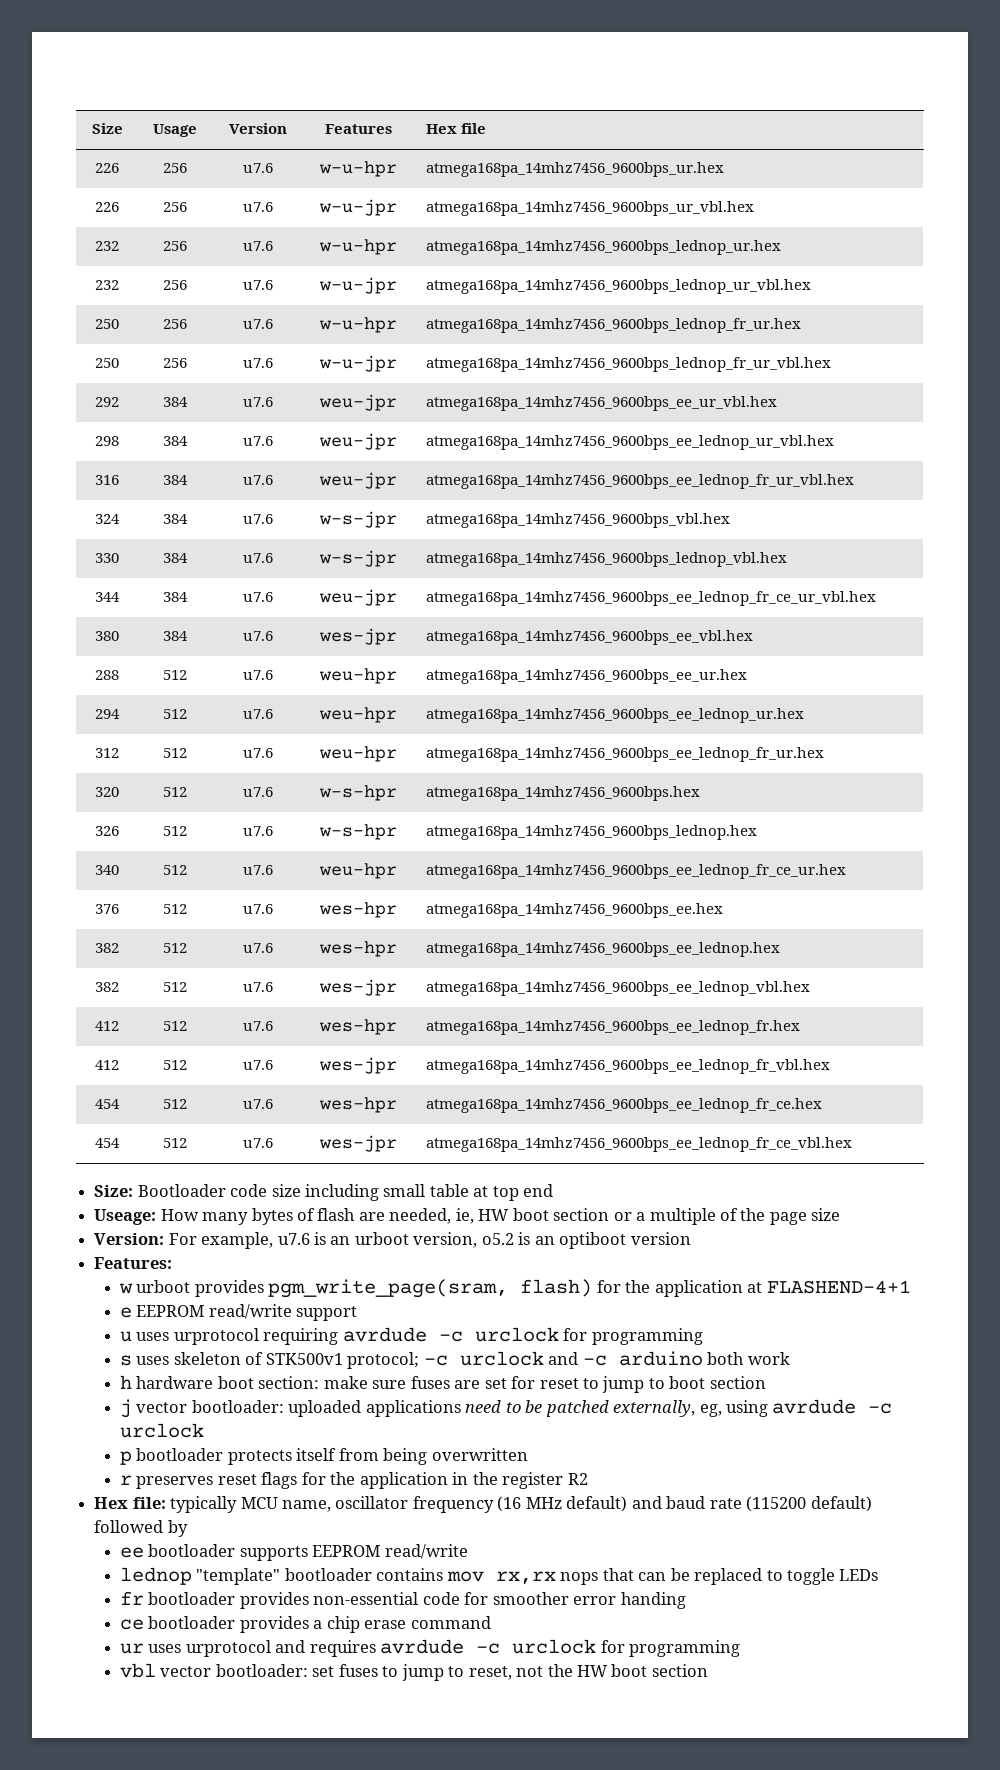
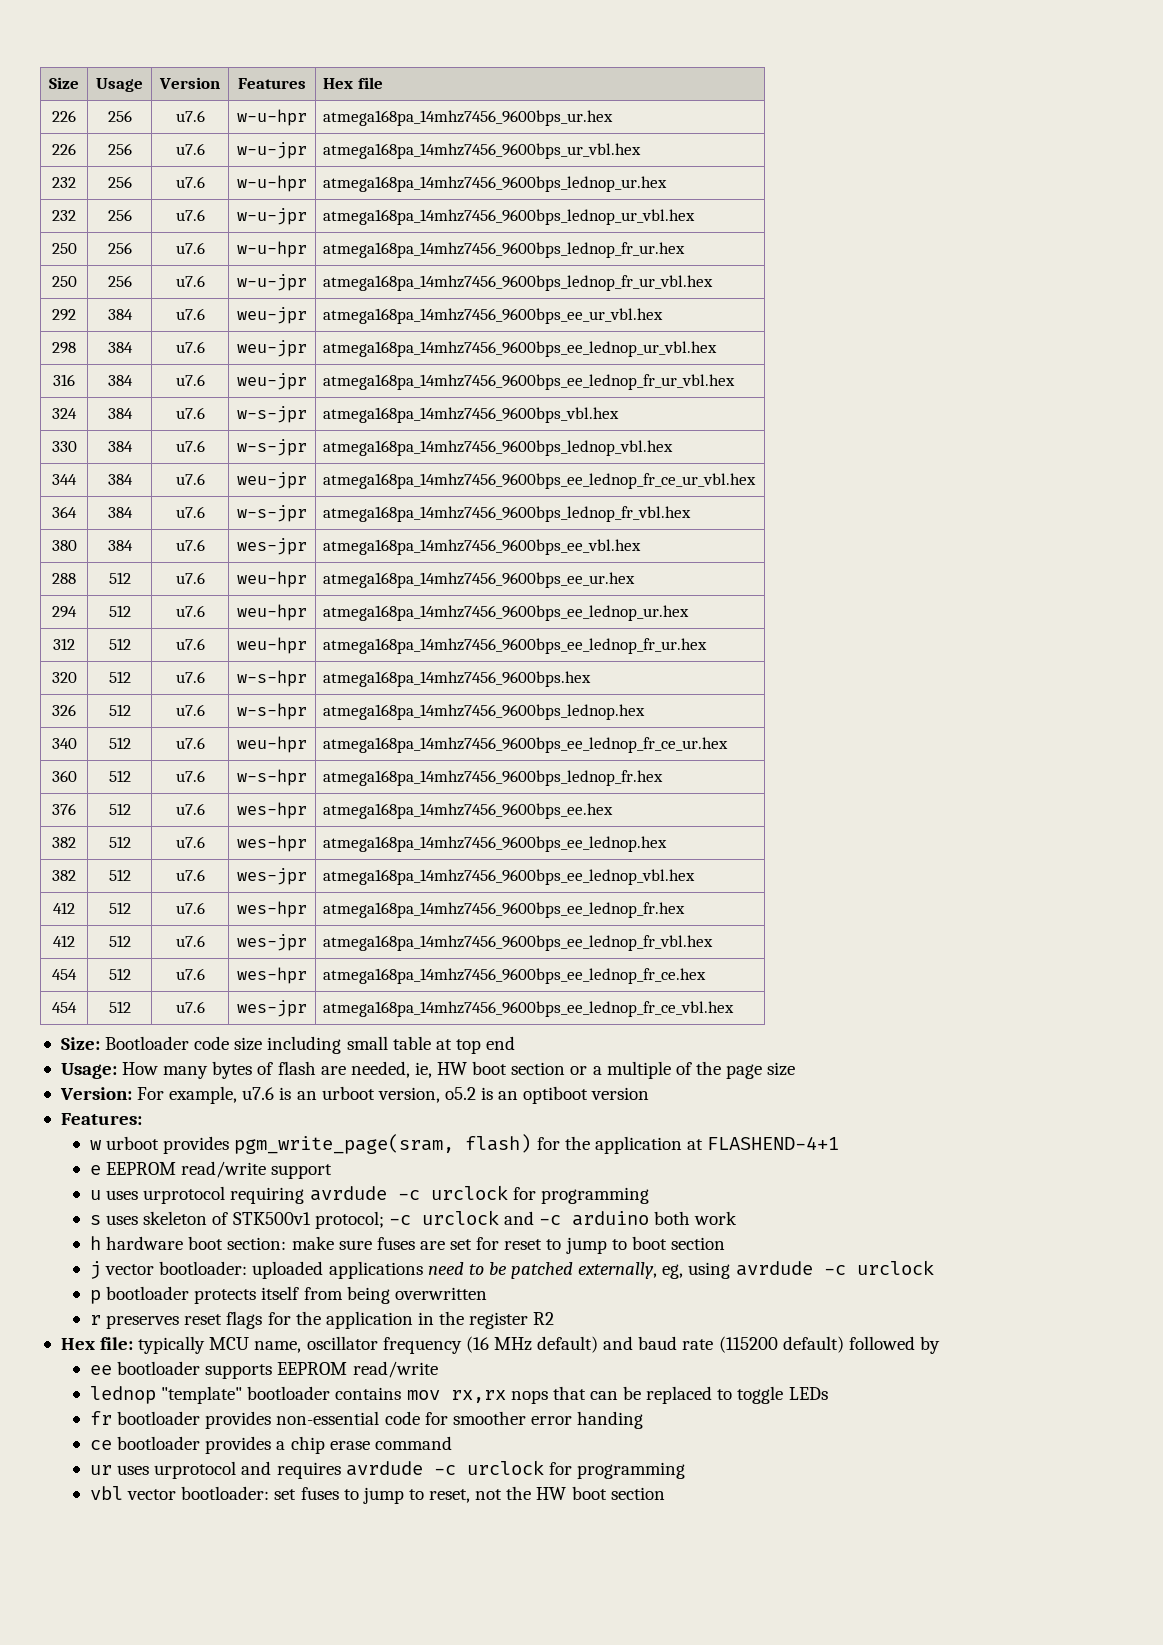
(876, 598) none -> [52,506,77,518] [107,507,133,518] [175,506,205,518] [237,505,307,522] [323,506,692,522] // 364 | 384 | u7.6 | w-s-jpr | atmega168pa_14mhz7456_9600bps_lednop_fr_vbl.hex
(846, 871) none -> [51,770,77,782] [108,770,131,782] [175,770,205,782] [237,769,307,786] [323,770,664,786] // 360 | 512 | u7.6 | w-s-hpr | atmega168pa_14mhz7456_9600bps_lednop_fr.hex
[94,1209,157,1225] Useage: -> [60,1063,117,1079] Usage:

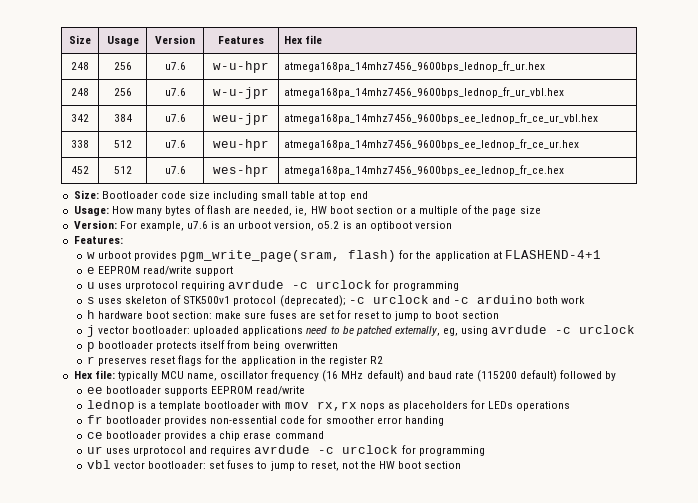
[52,110,76,122] [107,110,132,122] [175,110,205,122] [237,109,307,126] [323,110,614,126] [52,143,76,155] [107,143,132,155] [175,143,205,155] [237,142,307,159] [323,143,642,159] [52,177,76,188] [107,176,132,188] [175,176,205,188] [237,175,307,192] [323,176,668,192] [52,210,76,221] [107,209,132,221] [175,209,205,221] [237,208,307,225] [323,209,696,225] [51,243,77,254] 226 | 256 | u7.6 | w-u-hpr | atmega168pa_14mhz7456_9600bps_ur.hex // 226 | 256 | u7.6 | w-u-jpr | atmega168pa_14mhz7456_9600bps_ur_vbl.hex // 232 | 256 | u7.6 | w-u-hpr | atmega168pa_14mhz7456_9600bps_lednop_ur.hex // 232 | 256 | u7.6 | w-u-jpr | atmega168pa_14mhz7456_9600bps_lednop_ur_vbl.hex // 250 -> [71,62,89,70] 248
[51,276,77,287] 250 -> [71,88,89,96] 248
[52,309,76,321] [107,309,133,320] [175,308,205,320] [237,307,307,324] [323,308,664,324] [52,342,76,354] [107,342,133,353] [175,341,205,353] [237,340,307,357] [323,341,718,357] [53,374,75,386] [107,375,133,386] [175,374,205,386] [237,373,307,390] [323,374,736,390] [52,408,77,419] [107,408,133,419] [175,407,205,419] [237,406,307,423] [323,407,620,423] [51,441,77,452] [107,441,133,452] [175,440,205,452] [237,439,307,456] [323,440,674,456] [52,474,77,485] [107,474,133,485] [175,473,205,485] [237,472,307,489] [323,473,757,489] [52,506,77,518] [107,507,133,518] [175,506,205,518] [237,505,307,522] [323,506,692,522] [51,540,77,551] [107,540,133,551] [175,539,205,551] [237,538,307,555] [323,539,642,555] [52,573,76,584] [108,572,131,584] [175,572,205,584] [237,571,307,588] [323,572,636,588] [52,606,77,618] [108,605,131,617] [175,605,205,617] [237,604,307,621] [323,605,690,621] [53,638,75,650] [108,638,131,650] [175,638,205,650] [237,637,307,654] [323,638,708,654] [51,672,77,683] [108,671,131,683] [175,671,205,683] [237,670,307,687] [323,671,592,687] [52,704,76,716] [108,704,131,716] [175,704,205,716] [237,703,307,720] [323,704,646,720] [51,738,77,749] [108,737,131,749] [175,737,205,749] [237,736,307,753] [323,737,729,753] [51,770,77,782] [108,770,131,782] [175,770,205,782] [237,769,307,786] [323,770,664,786] [52,803,76,815] [108,803,131,815] [175,803,205,815] [237,802,307,819] [323,803,614,819] [52,837,76,848] [108,836,131,848] [175,836,205,848] [237,835,307,852] [323,836,668,852] [52,870,76,881] [108,869,131,881] [175,869,205,881] [237,868,307,885] [323,869,696,885] [53,902,75,914] [108,902,131,914] [175,902,205,914] [237,901,307,918] [323,902,686,918] [53,935,75,947] [108,935,131,947] [175,935,205,947] [237,934,307,951] [323,935,714,951] [52,969,77,980] 292 | 384 | u7.6 | weu-jpr | atmega168pa_14mhz7456_9600bps_ee_ur_vbl.hex // 298 | 384 | u7.6 | weu-jpr | atmega168pa_14mhz7456_9600bps_ee_lednop_ur_vbl.hex // 316 | 384 | u7.6 | weu-jpr | atmega168pa_14mhz7456_9600bps_ee_lednop_fr_ur_vbl.hex // 324 | 384 | u7.6 | w-s-jpr | atmega168pa_14mhz7456_9600bps_vbl.hex // 330 | 384 | u7.6 | w-s-jpr | atmega168pa_14mhz7456_9600bps_lednop_vbl.hex // 344 | 384 | u7.6 | weu-jpr | atmega168pa_14mhz7456_9600bps_ee_lednop_fr_ce_ur_vbl.hex // 364 | 384 | u7.6 | w-s-jpr | atmega168pa_14mhz7456_9600bps_lednop_fr_vbl.hex // 380 | 384 | u7.6 | wes-jpr | atmega168pa_14mhz7456_9600bps_ee_vbl.hex // 288 | 512 | u7.6 | weu-hpr | atmega168pa_14mhz7456_9600bps_ee_ur.hex // 294 | 512 | u7.6 | weu-hpr | atmega168pa_14mhz7456_9600bps_ee_lednop_ur.hex // 312 | 512 | u7.6 | weu-hpr | atmega168pa_14mhz7456_9600bps_ee_lednop_fr_ur.hex // 320 | 512 | u7.6 | w-s-hpr | atmega168pa_14mhz7456_9600bps.hex // 326 | 512 | u7.6 | w-s-hpr | atmega168pa_14mhz7456_9600bps_lednop.hex // 340 | 512 | u7.6 | weu-hpr | atmega168pa_14mhz7456_9600bps_ee_lednop_fr_ce_ur.hex // 360 | 512 | u7.6 | w-s-hpr | atmega168pa_14mhz7456_9600bps_lednop_fr.hex // 376 | 512 | u7.6 | wes-hpr | atmega168pa_14mhz7456_9600bps_ee.hex // 382 | 512 | u7.6 | wes-hpr | atmega168pa_14mhz7456_9600bps_ee_lednop.hex // 382 | 512 | u7.6 | wes-jpr | atmega168pa_14mhz7456_9600bps_ee_lednop_vbl.hex // 412 | 512 | u7.6 | wes-hpr | atmega168pa_14mhz7456_9600bps_ee_lednop_fr.hex // 412 | 512 | u7.6 | wes-jpr | atmega168pa_14mhz7456_9600bps_ee_lednop_fr_vbl.hex // 454 -> [71,114,89,122] [113,114,132,122] [164,114,186,122] [213,113,269,125] [283,113,598,124] [71,140,89,148] [113,140,132,148] [164,140,186,148] [213,139,269,151] [283,139,579,150] [71,166,89,174] 342 | 384 | u7.6 | weu-jpr | atmega168pa_14mhz7456_9600bps_ee_lednop_fr_ce_ur_vbl.hex // 338 | 512 | u7.6 | weu-hpr | atmega168pa_14mhz7456_9600bps_ee_lednop_fr_ce_ur.hex // 452
[52,1002,77,1013] [108,1001,131,1013] [175,1001,205,1013] [237,1000,307,1017] [323,1001,735,1017] // 454 | 512 | u7.6 | wes-jpr | atmega168pa_14mhz7456_9600bps_ee_lednop_fr_ce_vbl.hex -> (564, 170) none
[314,1211,384,1229] protocol; -> [233,295,346,307] protocol (deprecated);
[161,1386,784,1404] "template" bootloader contains mov rx,rx nops that can be replaced to toggle -> [138,400,485,411] is a template bootloader with mov rx,rx nops as placeholders for
(828, 1393) none -> [516,401,571,411] operations

